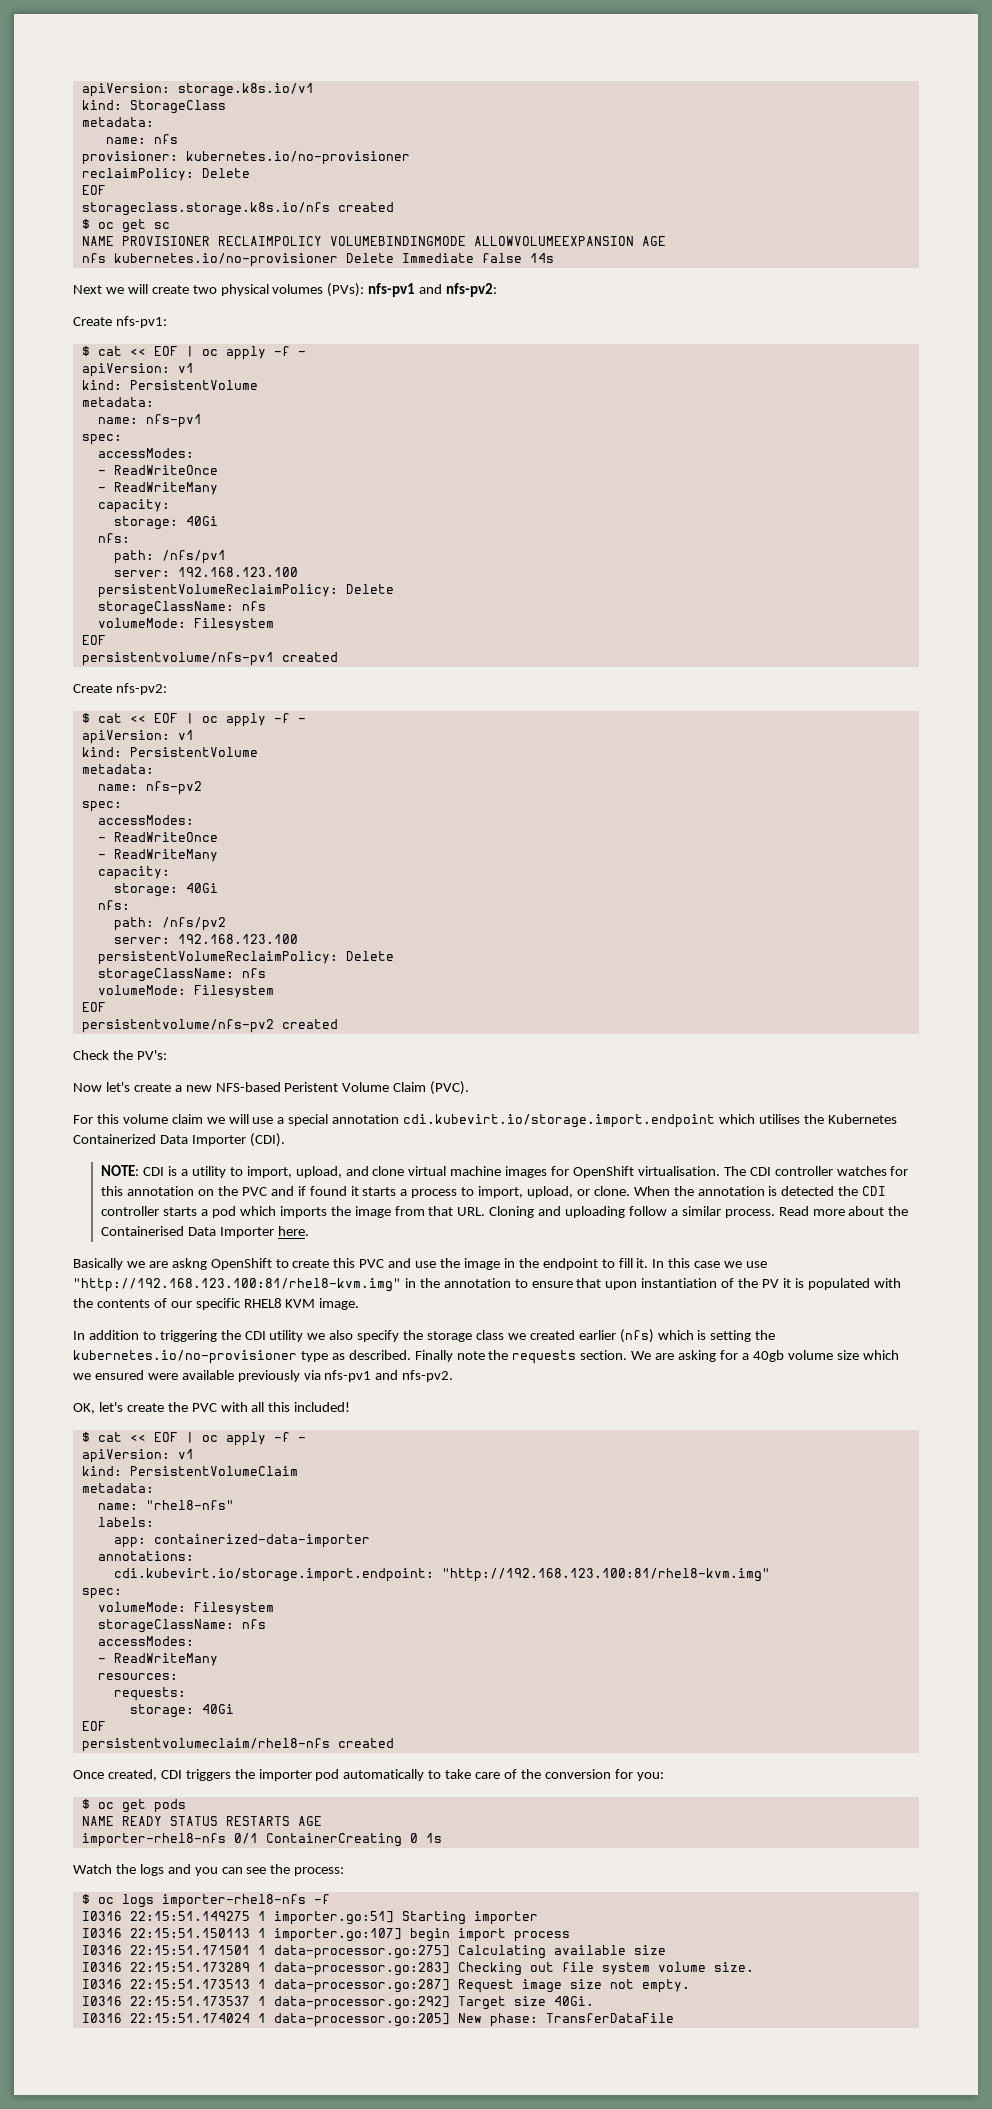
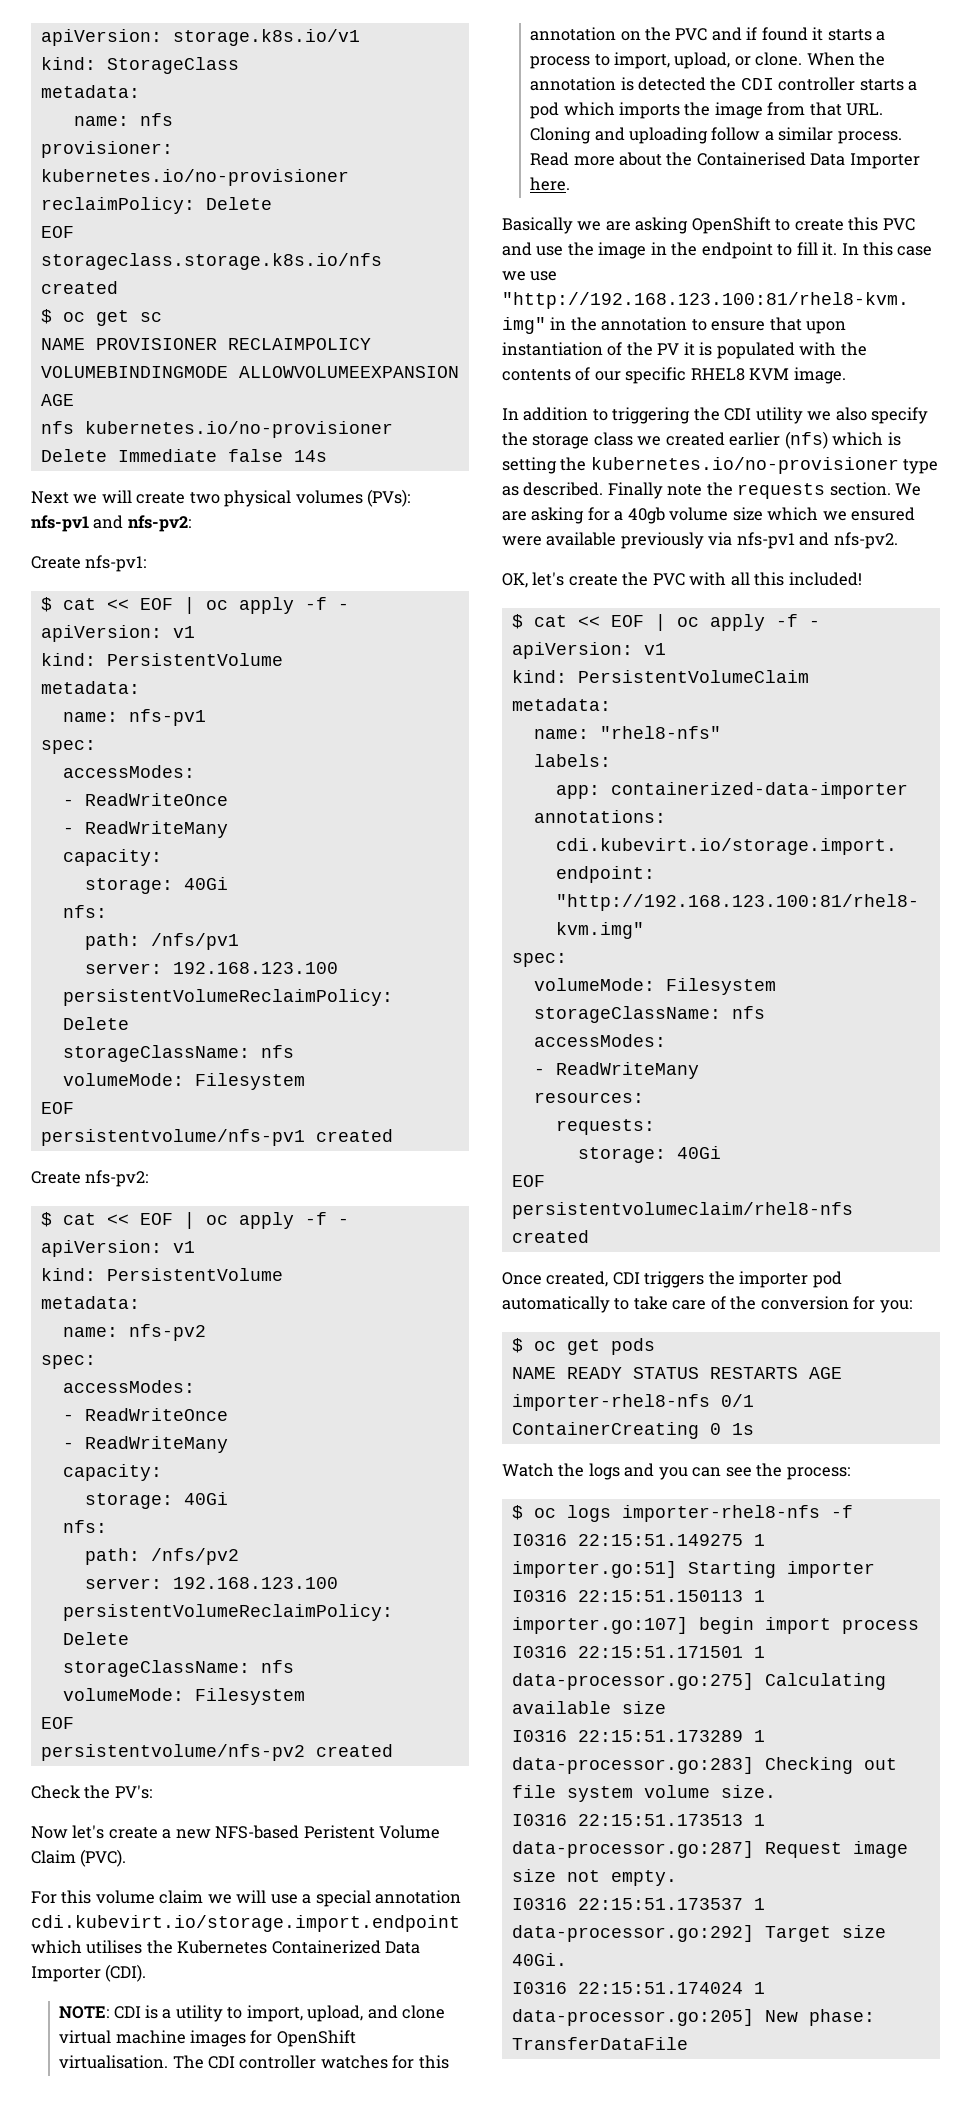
[171,1258,207,1270] askng -> [635,217,689,234] asking

